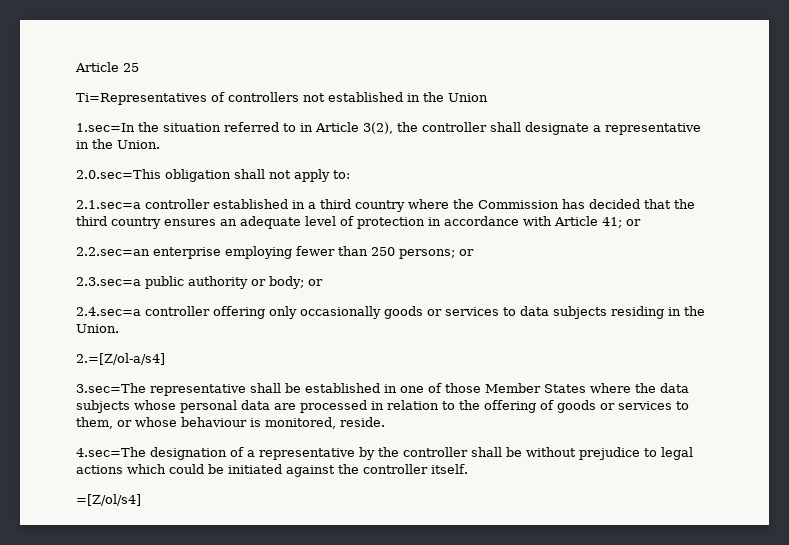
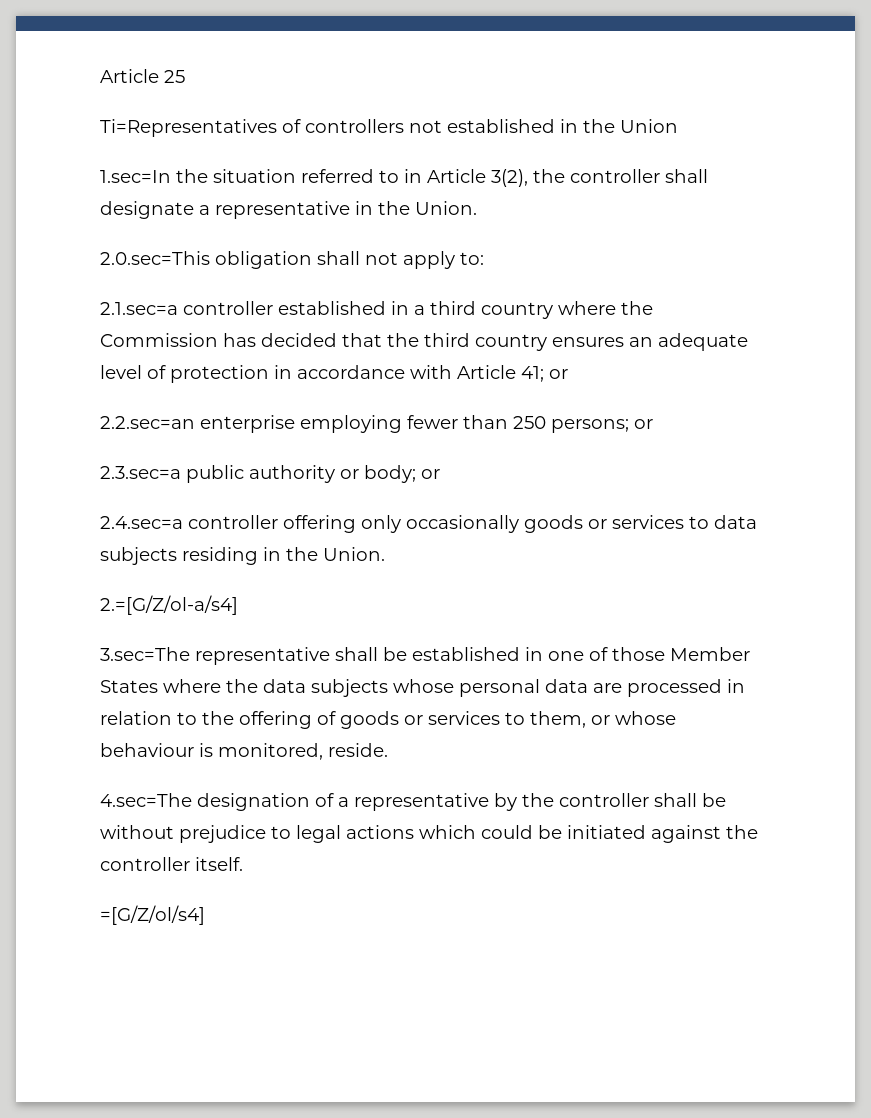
[76,353,165,365] 2.=[Z/ol-a/s4] -> [100,595,238,615] 2.=[G/Z/ol-a/s4]
[76,494,141,506] =[Z/ol/s4] -> [100,905,205,925] =[G/Z/ol/s4]

